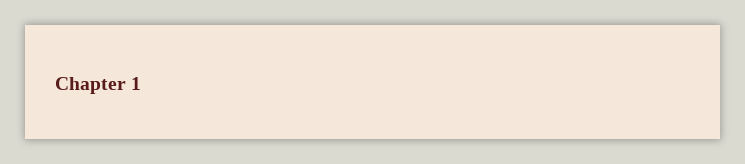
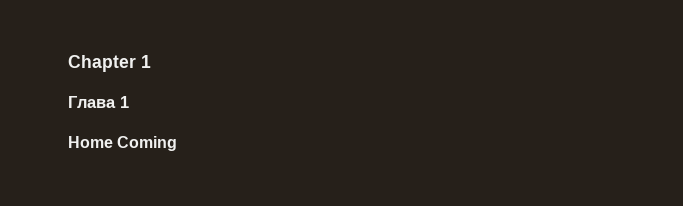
(142, 83) none -> [68,96,129,108] [68,136,178,151] // Глава 1 // Home Coming

